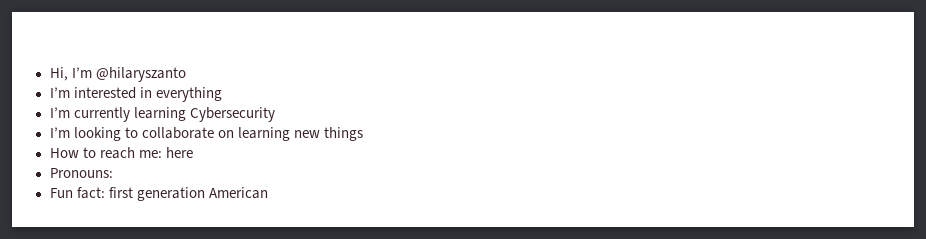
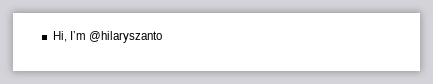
[49,87,222,102] [49,107,275,122] [49,127,363,141] [49,147,193,159] [49,168,113,178] [49,187,268,201] // I’m interested in everything // I’m currently learning Cybersecurity // I’m looking to collaborate on learning new things // How to reach me: here // Pronouns: // Fun fact: first generation American -> (162, 37) none

